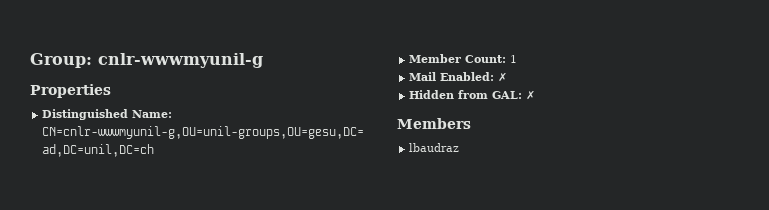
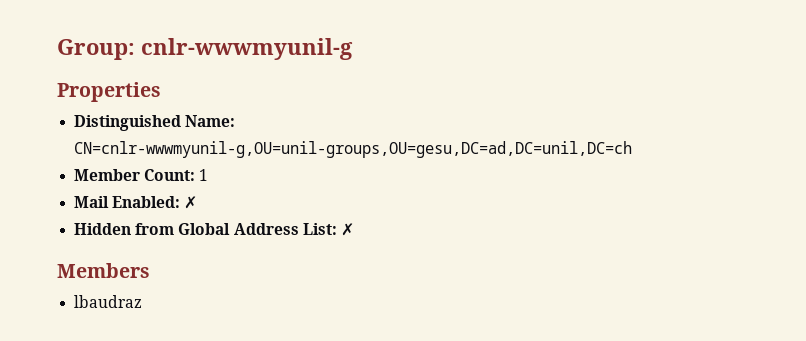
[492,91,523,99] GAL: -> [178,223,337,235] Global Address List:

